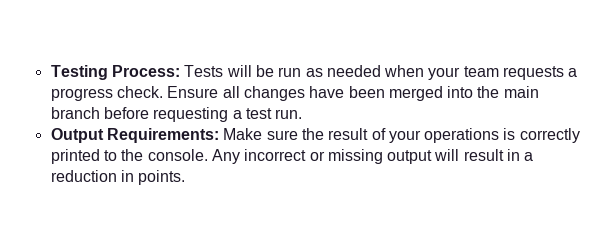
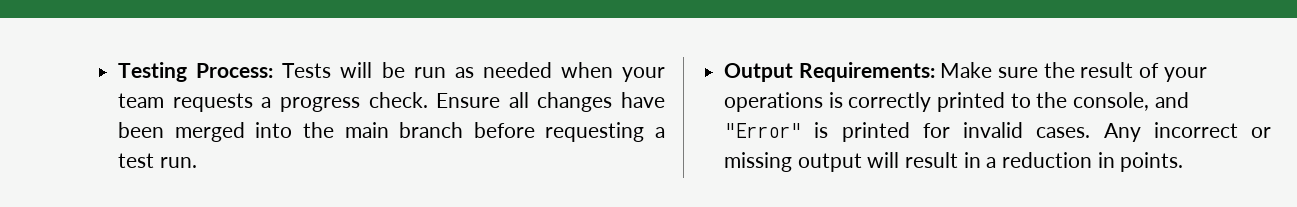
[147,149,208,161] console. -> [1073,92,1189,111] [724,122,1091,142] console, and "Error" is printed for invalid cases.

